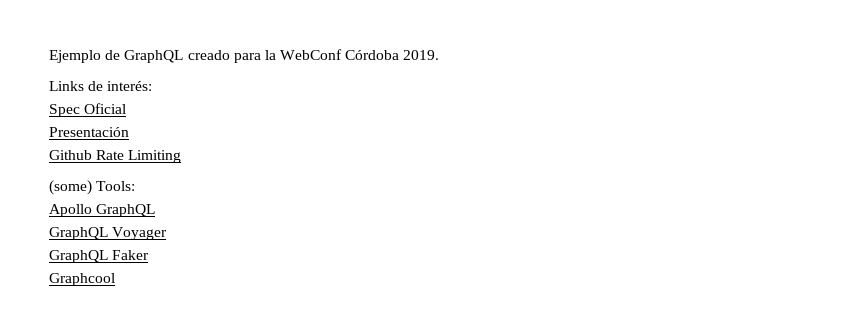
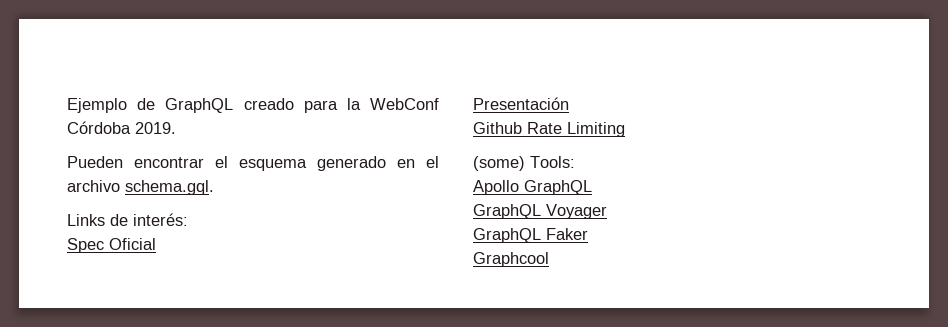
(440, 55) none -> [67,156,439,171] [67,180,214,195] // Pueden encontrar el esquema generado en el archivo schema.gql.

